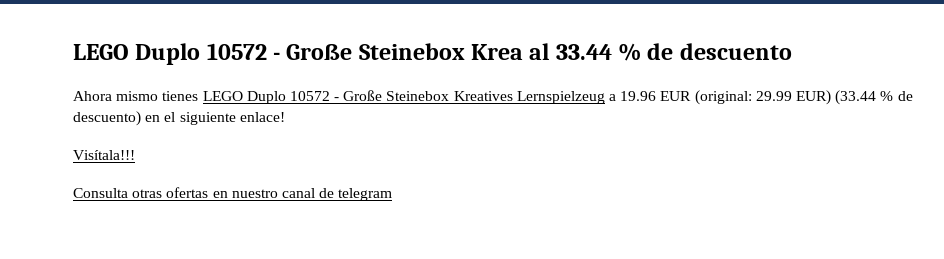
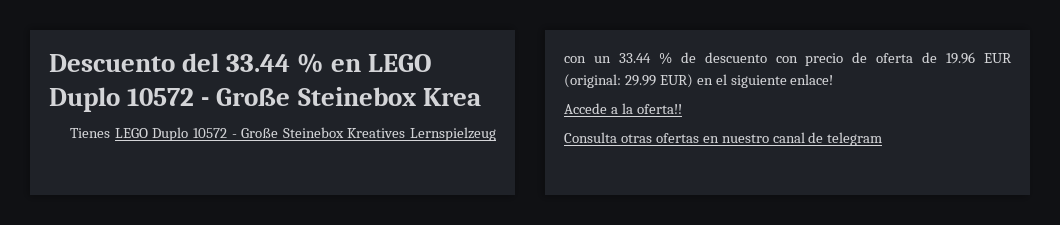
(73, 52) none -> [49,53,361,73] Descuento del 33.44 % en
[529,43,792,61] [73,91,199,101] al 33.44 % de descuento // Ahora mismo tienes -> [70,128,111,138] // Tienes
[609,94,617,101] a -> [564,52,938,66] con un 33.44 % de descuento con precio de oferta de
[835,90,913,105] [73,111,141,126] (33.44 % de descuento) -> (693, 81) none
[73,150,135,160] Visítala!!! -> [564,103,682,114] Accede a la oferta!!

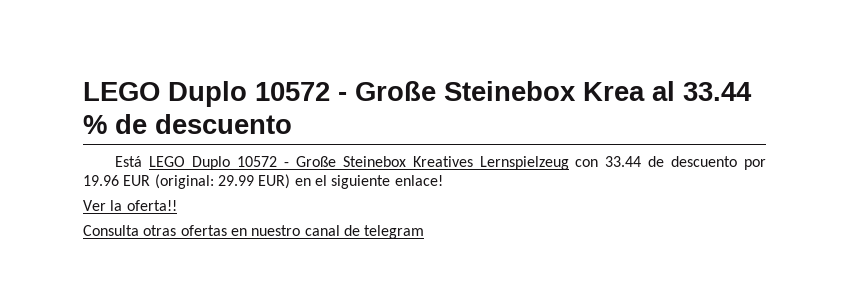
[49,53,361,73] Descuento del 33.44 % en -> (83, 91) none
[70,128,111,138] // Tienes -> [652,81,752,101] [83,114,292,134] [115,156,143,167] al 33.44 % de descuento // Está
[593,52,938,66] un 33.44 % de descuento con precio de oferta de -> [605,156,766,170] 33.44 de descuento por
[564,103,618,114] Accede a -> [83,200,106,211] Ver

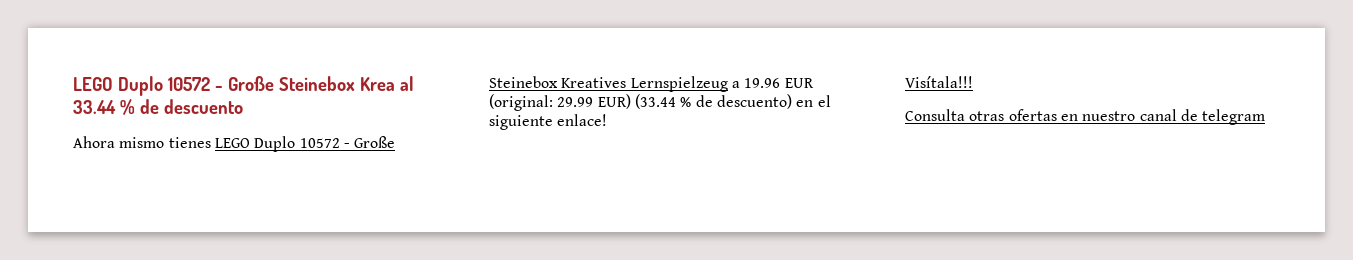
[115,156,143,167] Está -> [73,136,211,148] Ahora mismo tienes
[575,156,766,170] con 33.44 de descuento por -> [731,81,740,88] a
(291, 181) none -> [634,94,792,109] (33.44 % de descuento)
[83,200,177,211] Ver la oferta!! -> [905,76,973,88] Visítala!!!

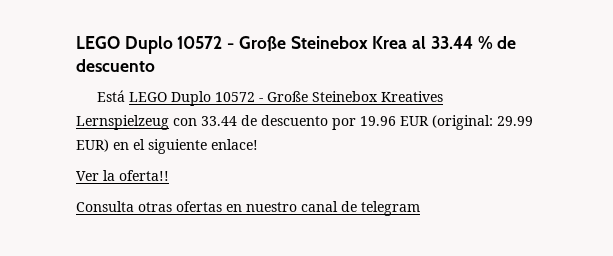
[73,136,211,148] Ahora mismo tienes -> [97,90,126,102] Está
[731,81,740,88] a -> [173,115,356,130] con 33.44 de descuento por
[634,94,792,109] (33.44 % de descuento) -> (109, 145) none
[905,76,973,88] Visítala!!! -> [76,170,169,181] Ver la oferta!!

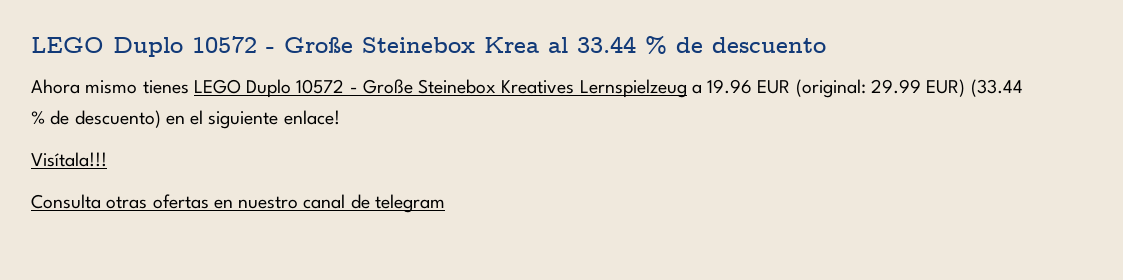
[97,90,126,102] Está -> [31,79,189,94] Ahora mismo tienes
[173,115,356,130] con 33.44 de descuento por -> [691,84,702,94] a
(109, 145) none -> [970,79,1023,97] [31,110,161,128] (33.44 % de descuento)
[76,170,169,181] Ver la oferta!! -> [31,152,107,167] Visítala!!!

